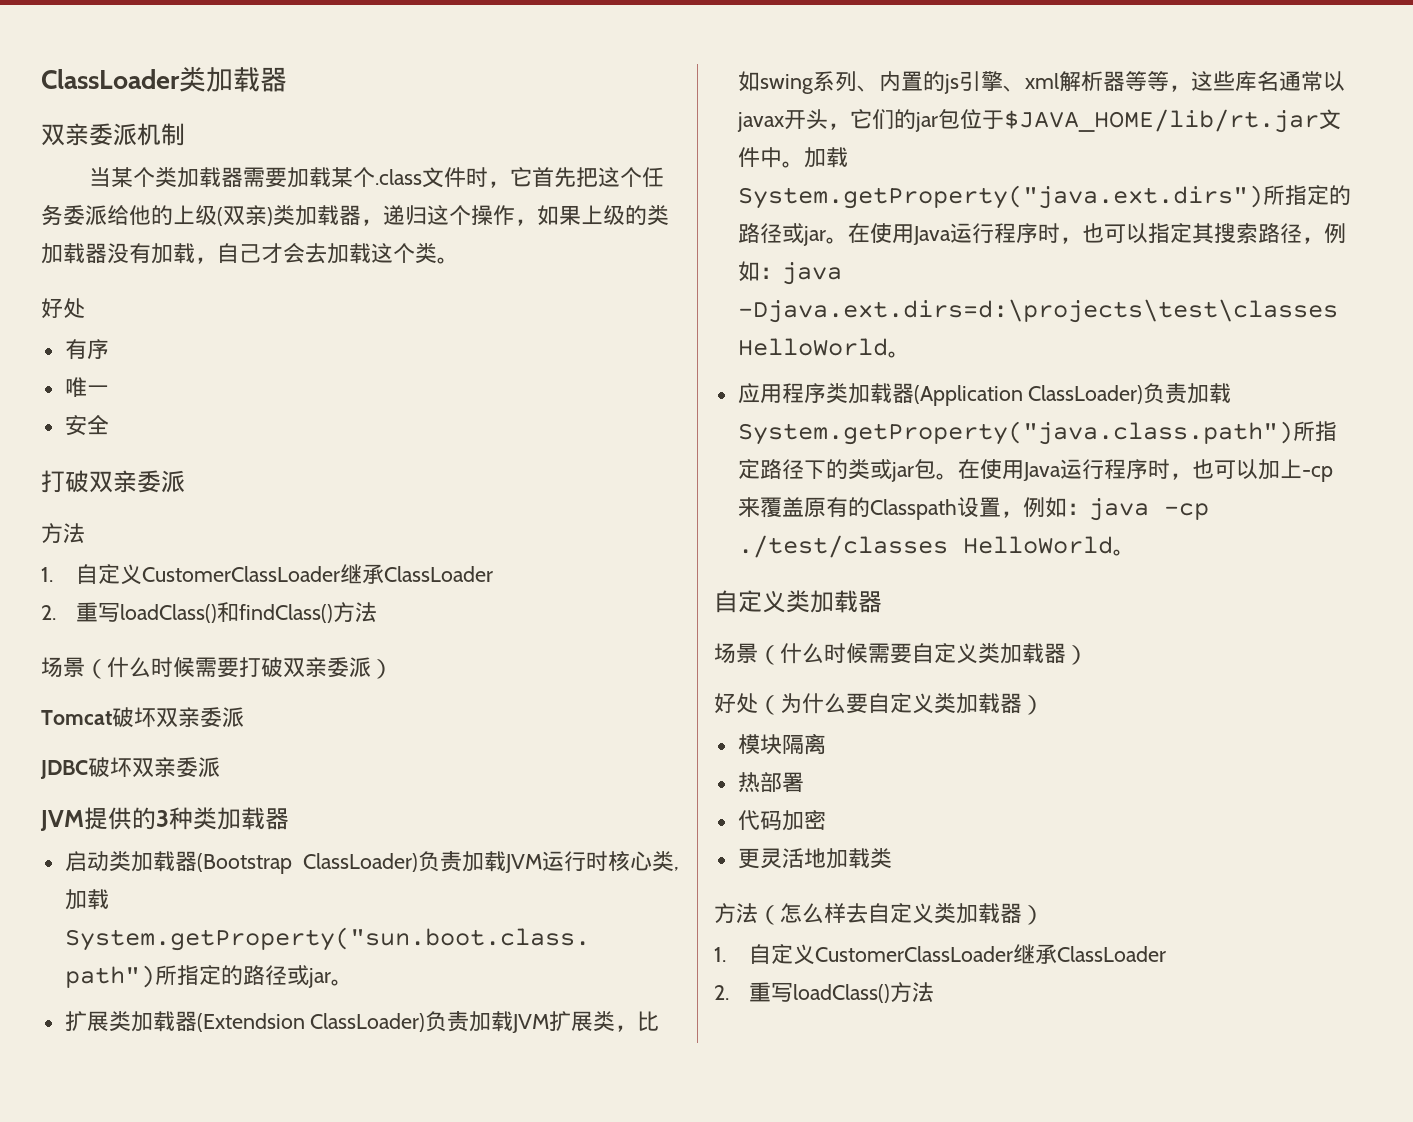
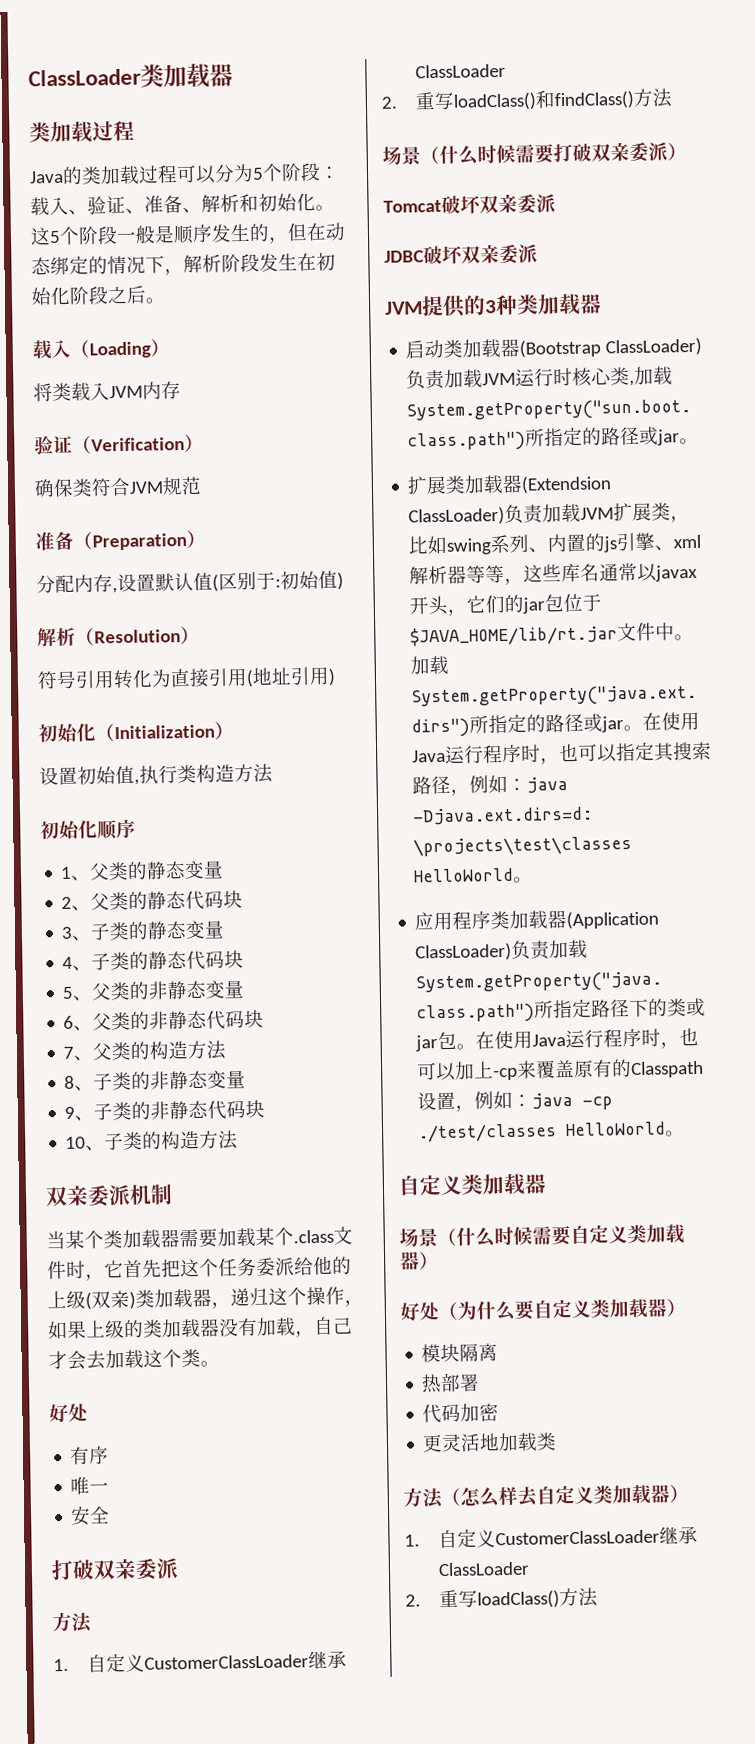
(287, 79) none -> [29,120,135,143] [29,162,340,185] [30,192,335,216] [30,222,346,246] [31,252,336,276] [31,285,166,306] [32,338,170,360] [33,381,181,402] [34,433,204,455] [34,476,202,498] [35,529,206,551] [36,570,344,594] [37,625,200,647] [37,666,336,690] [38,721,234,743] [39,763,273,786] [40,818,136,840] [60,860,225,881] [61,890,244,911] [61,920,226,941] [62,950,245,971] [62,980,245,1001] [63,1009,265,1031] [63,1040,227,1061] [64,1070,247,1091] [64,1099,266,1121] [65,1130,239,1151] // 类加载过程 // Java的类加载过程可以分为5个阶段：载入、验证、准备、解析和初始化。这5个阶段一般是顺序发生的，但在动态绑定的情况下，解析阶段发生在初始化阶段之后。 // 载入（Loading） // 将类载入JVM内存 // 验证（Verification） // 确保类符合JVM规范 // 准备（Preparation） // 分配内存,设置默认值(区别于:初始值) // 解析（Resolution） // 符号引用转化为直接引用(地址引用) // 初始化（Initialization） // 设置初始值,执行类构造方法 // 初始化顺序 // 1、父类的静态变量 // 2、父类的静态代码块 // 3、子类的静态变量 // 4、子类的静态代码块 // 5、父类的非静态变量 // 6、父类的非静态代码块 // 7、父类的构造方法 // 8、子类的非静态变量 // 9、子类的非静态代码块 // 10、子类的构造方法

